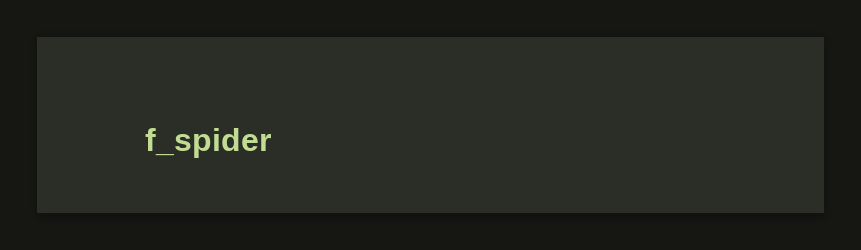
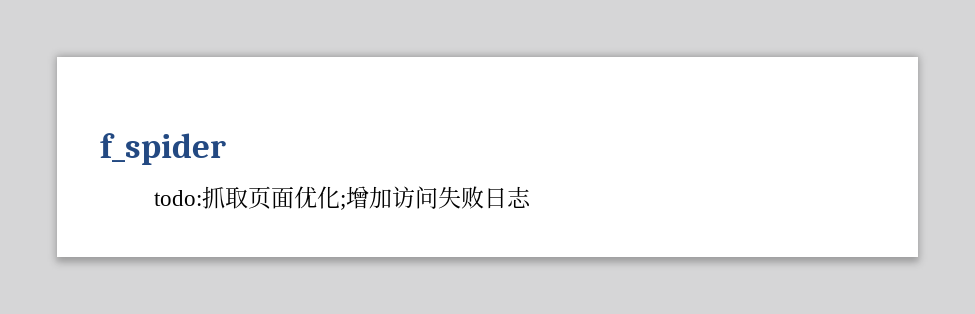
(271, 143) none -> [154,186,532,210] // todo:抓取页面优化;增加访问失败日志

